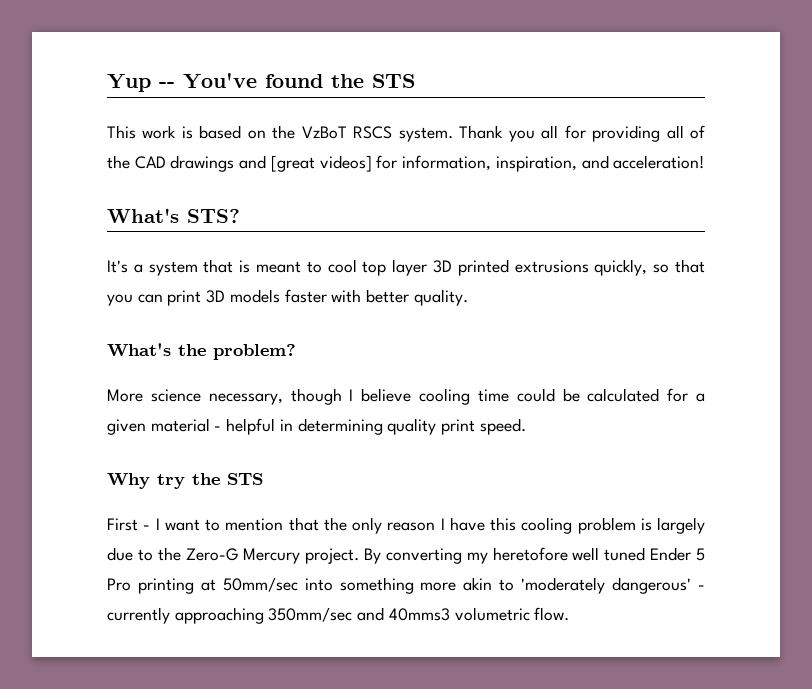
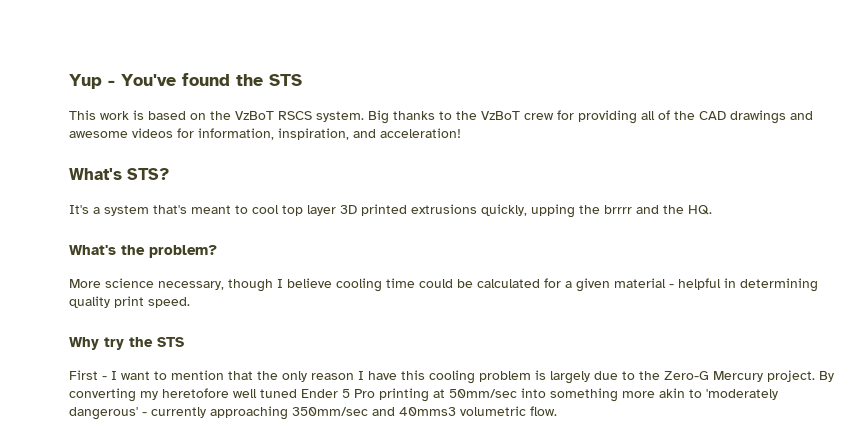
[159,82,175,88] -- -> [108,80,115,86] -
[459,125,559,142] Thank you all -> [368,110,554,124] Big thanks to the VzBoT crew
[270,155,372,172] [great videos] -> [69,128,173,138] awesome videos
[203,259,251,273] that is -> [153,205,187,214] that's
[653,259,705,273] [107,289,468,306] so that you can print 3D models faster with better quality. -> [531,204,712,218] upping the brrrr and the HQ.

